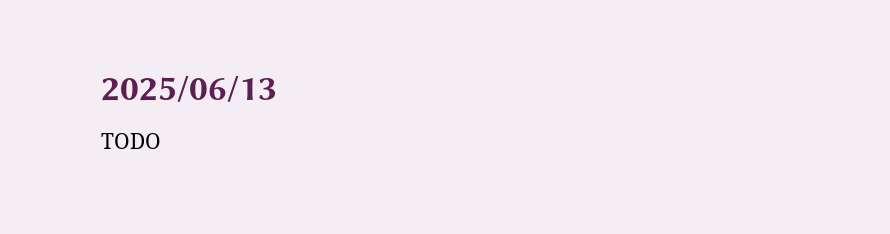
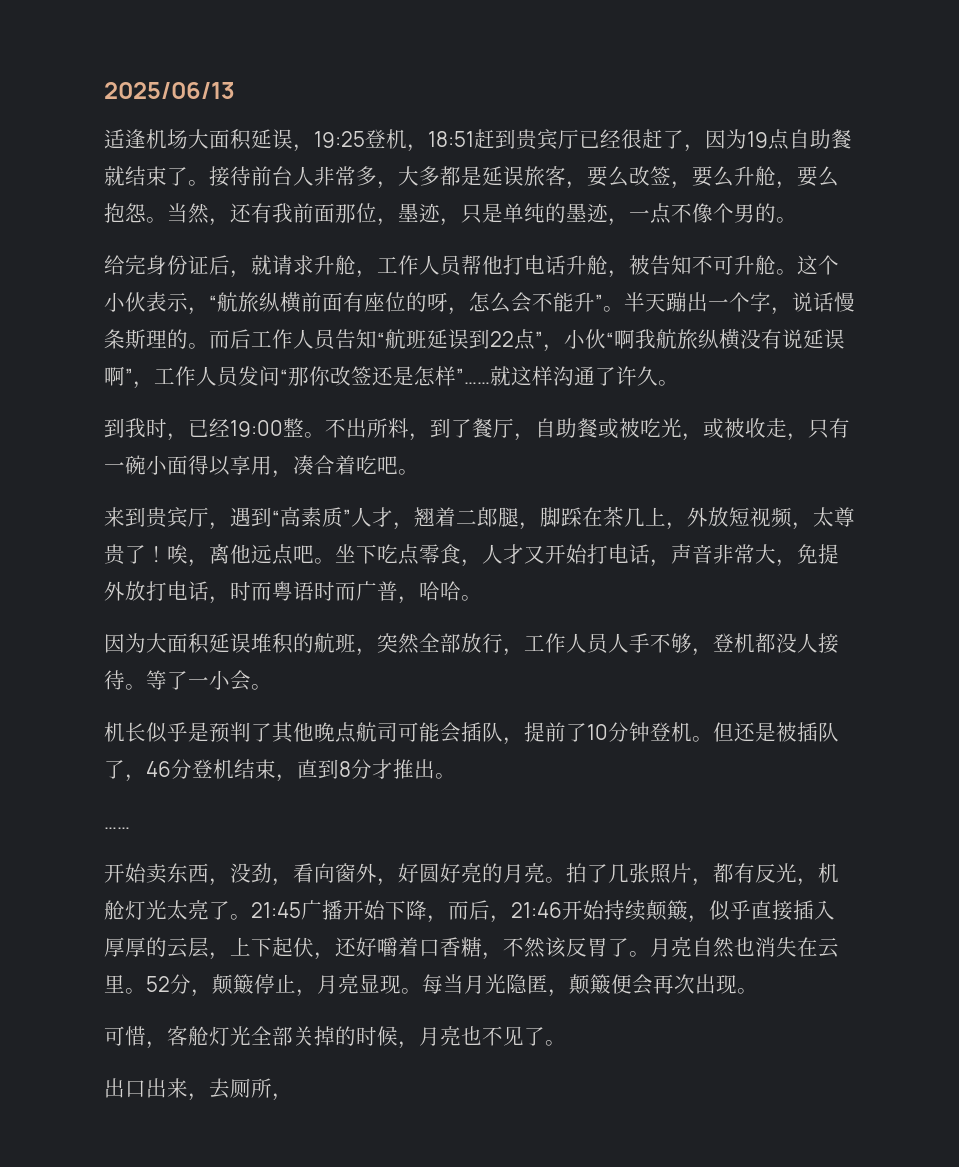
[101,133,161,149] TODO -> [104,129,852,152] [104,166,839,189] [104,203,797,226] [104,255,839,278] [104,292,855,315] [104,329,845,352] [104,366,679,389] [104,418,850,441] [104,455,419,478] [104,507,855,530] [104,544,839,567] [104,581,482,604] [104,633,839,656] [104,670,272,691] [104,722,839,745] [104,759,456,782] [104,827,130,829] [104,863,839,886] [104,900,835,923] [104,937,839,960] [104,974,758,997] [104,1026,566,1049] [104,1078,293,1101] 适逢机场大面积延误，19:25登机，18:51赶到贵宾厅已经很赶了，因为19点自助餐就结束了。接待前台人非常多，大多都是延误旅客，要么改签，要么升舱，要么抱怨。当然，还有我前面那位，墨迹，只是单纯的墨迹，一点不像个男的。 // 给完身份证后，就请求升舱，工作人员帮他打电话升舱，被告知不可升舱。这个小伙表示，“航旅纵横前面有座位的呀，怎么会不能升”。半天蹦出一个字，说话慢条斯理的。而后工作人员告知“航班延误到22点”，小伙“啊我航旅纵横没有说延误啊”，工作人员发问“那你改签还是怎样”……就这样沟通了许久。 // 到我时，已经19:00整。不出所料，到了餐厅，自助餐或被吃光，或被收走，只有一碗小面得以享用，凑合着吃吧。 // 来到贵宾厅，遇到“高素质”人才，翘着二郎腿，脚踩在茶几上，外放短视频，太尊贵了！唉，离他远点吧。坐下吃点零食，人才又开始打电话，声音非常大，免提外放打电话，时而粤语时而广普，哈哈。 // 因为大面积延误堆积的航班，突然全部放行，工作人员人手不够，登机都没人接待。等了一小会。 // 机长似乎是预判了其他晚点航司可能会插队，提前了10分钟登机。但还是被插队了，46分登机结束，直到8分才推出。 // …… // 开始卖东西，没劲，看向窗外，好圆好亮的月亮。拍了几张照片，都有反光，机舱灯光太亮了。21:45广播开始下降，而后，21:46开始持续颠簸，似乎直接插入厚厚的云层，上下起伏，还好嚼着口香糖，不然该反胃了。月亮自然也消失在云里。52分，颠簸停止，月亮显现。每当月光隐匿，颠簸便会再次出现。 // 可惜，客舱灯光全部关掉的时候，月亮也不见了。 // 出口出来，去厕所，

